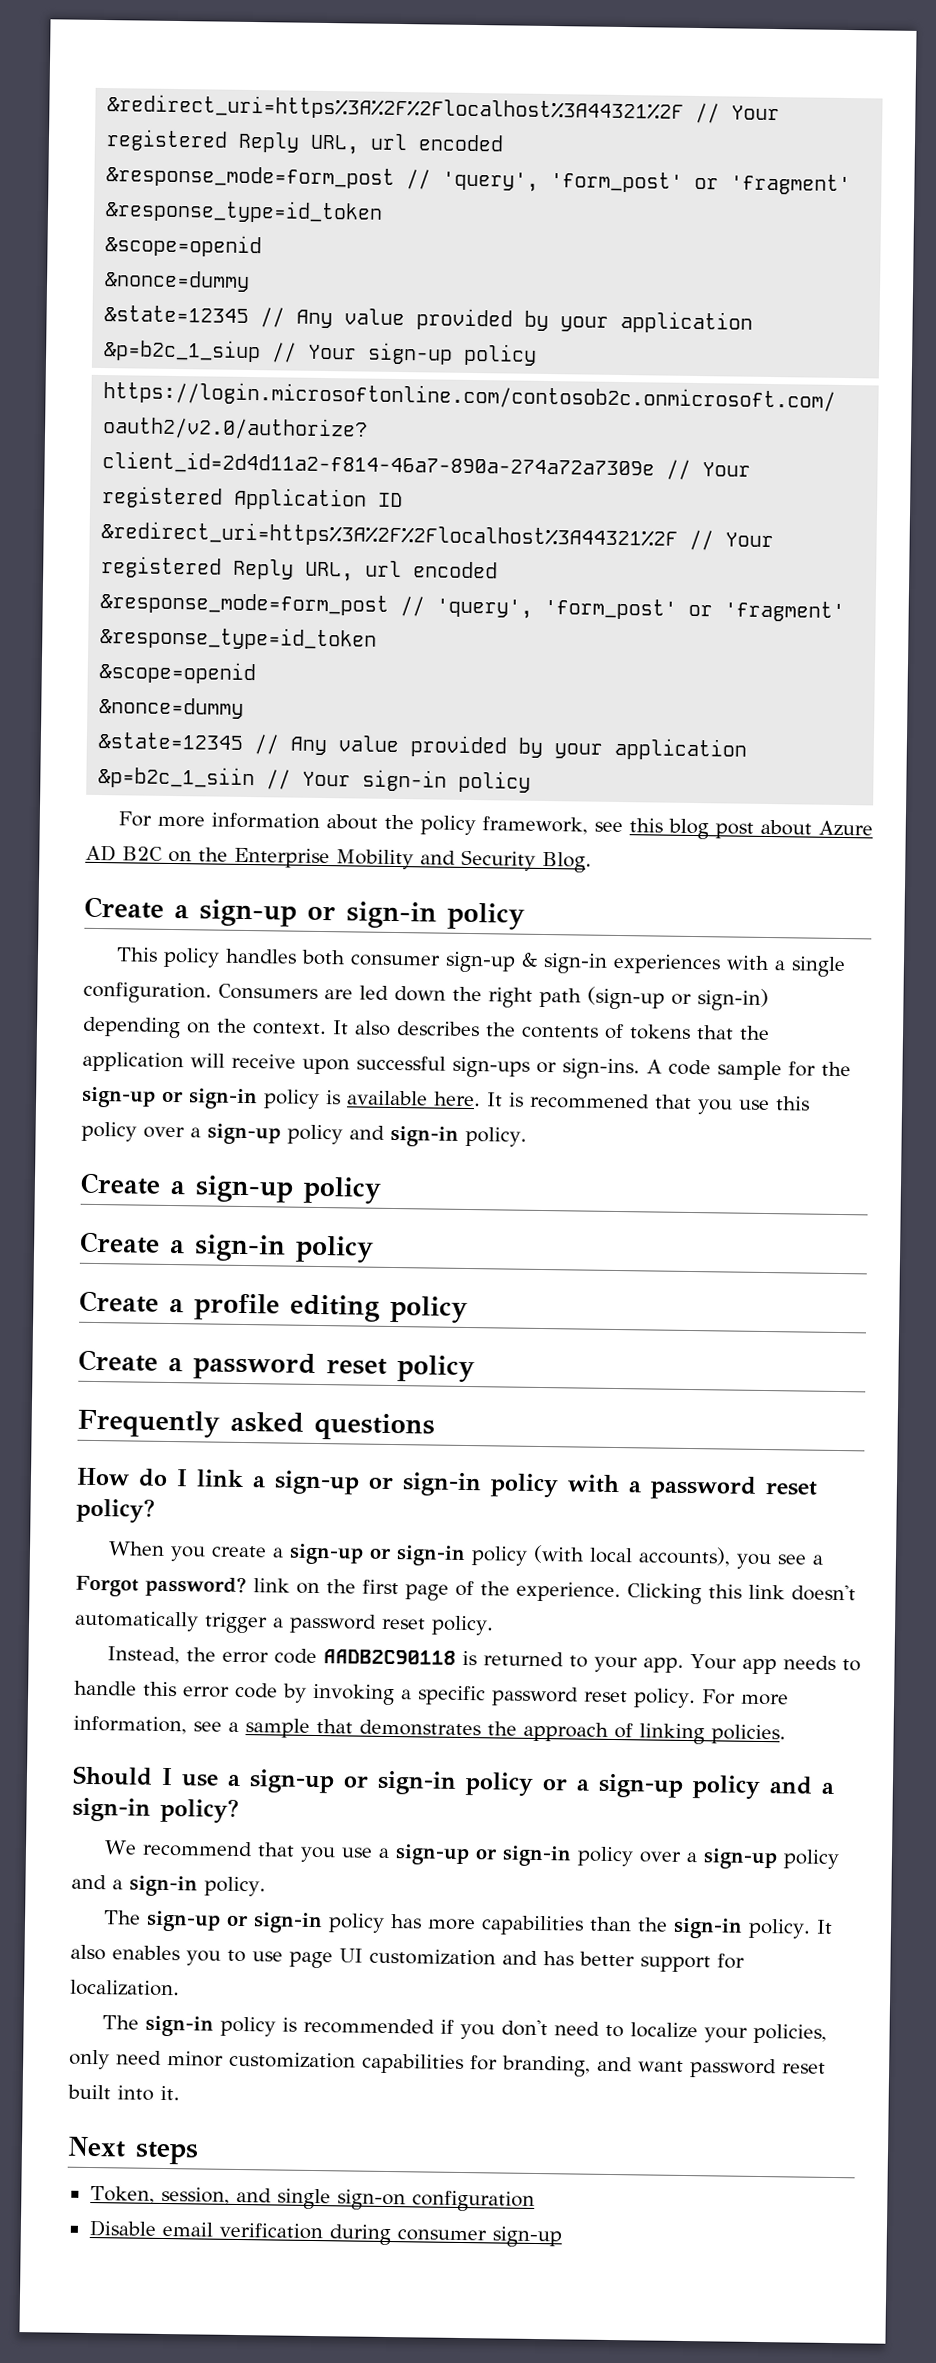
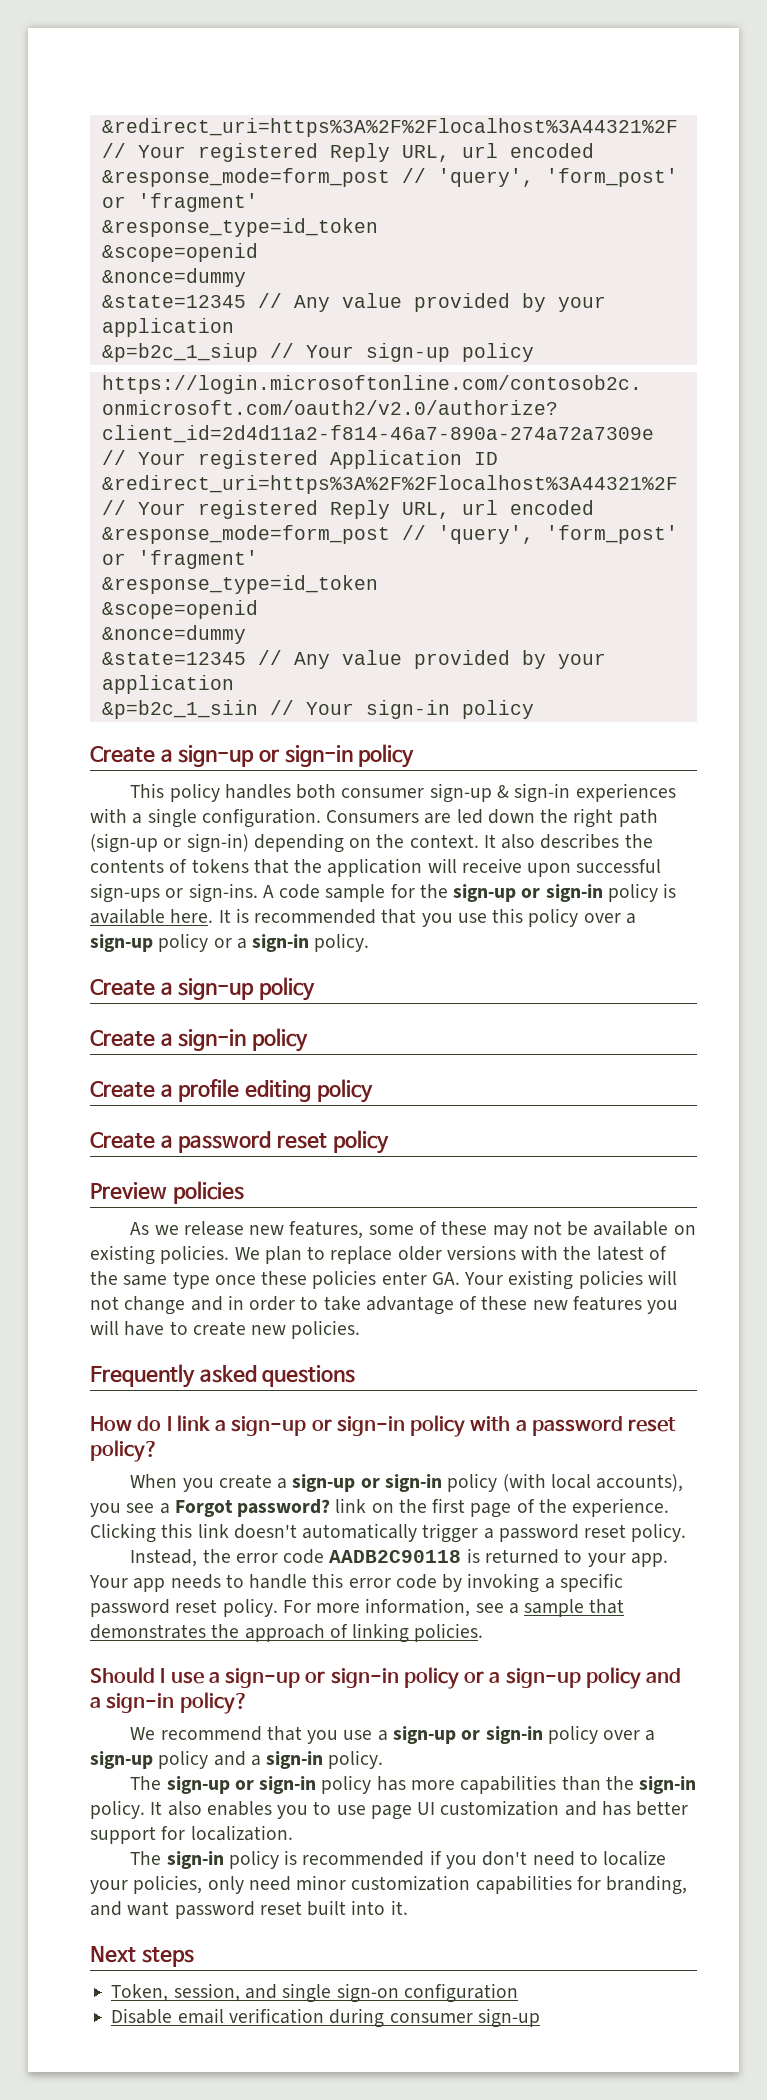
[117,811,873,840] [85,844,592,873] // For more information about the policy framework, see this blog post about Azure AD B2C on the Enterprise Mobility and Security Blog. -> (534, 709) none
[529,1092,650,1110] recommened -> [254,909,377,924] recommended
[349,1125,385,1140] and -> [213,938,247,949] or a
(475, 1369) none -> [90,1181,244,1204] [130,1220,696,1239] [90,1245,667,1265] [90,1270,677,1290] [90,1295,679,1315] [90,1320,361,1339] // Preview policies // As we release new features, some of these may not be available on existing policies. We plan to replace older versions with the latest of the same type once these policies enter GA. Your existing policies will not change and in order to take advantage of these new features you will have to create new policies.

